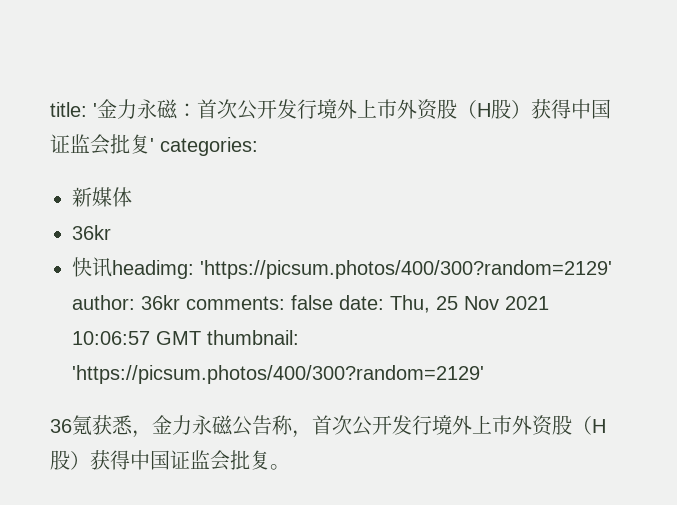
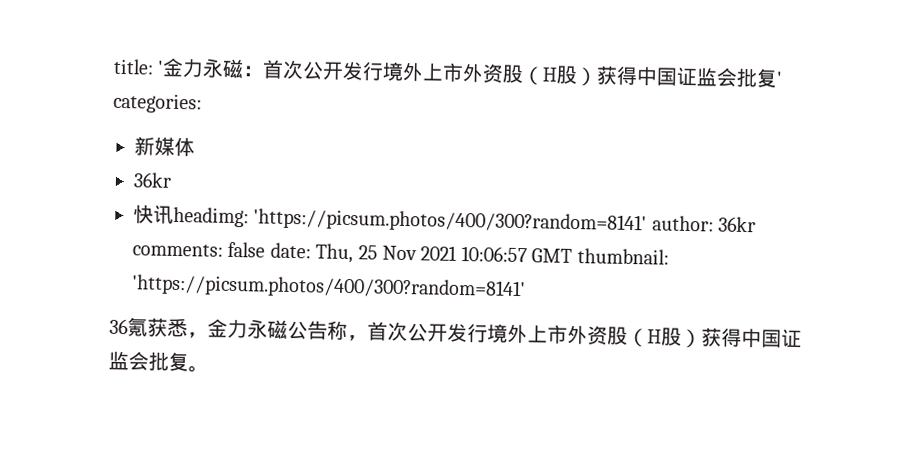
[200,260,612,279] 'https://picsum.photos/400/300?random=2129' -> [253,208,648,235] 'https://picsum.photos/400/300?random=8141'
[72,365,484,384] 'https://picsum.photos/400/300?random=2129' -> [131,274,526,301] 'https://picsum.photos/400/300?random=8141'

